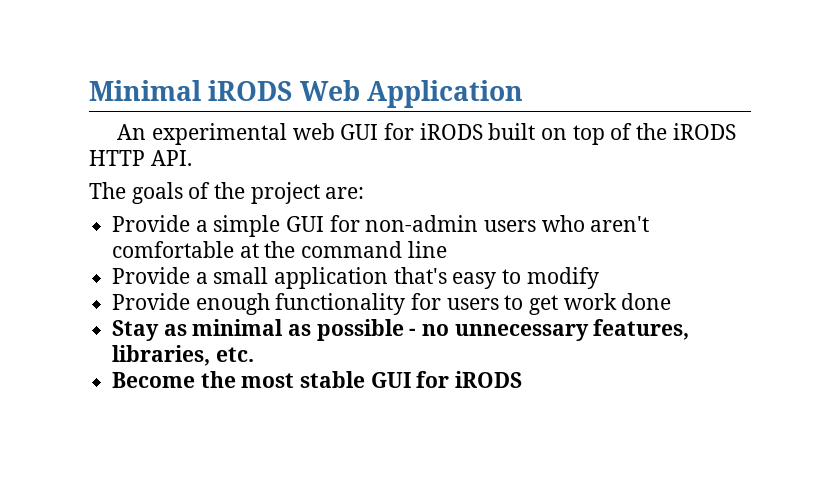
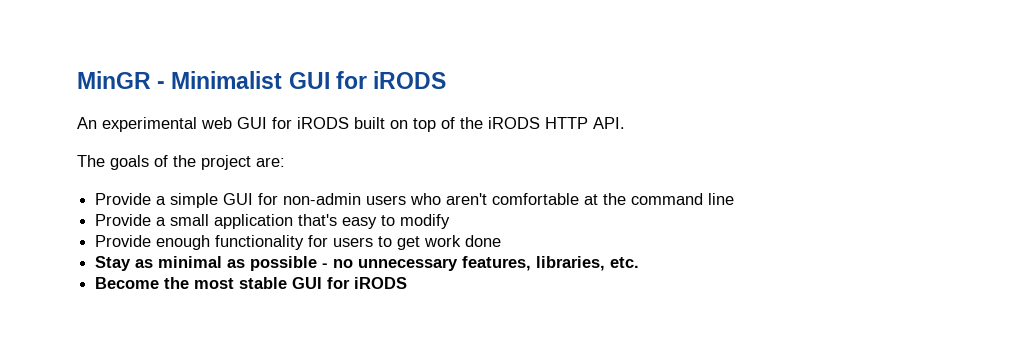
[89,80,524,108] Minimal iRODS Web Application -> [77,71,447,89] MinGR - Minimalist GUI for iRODS

